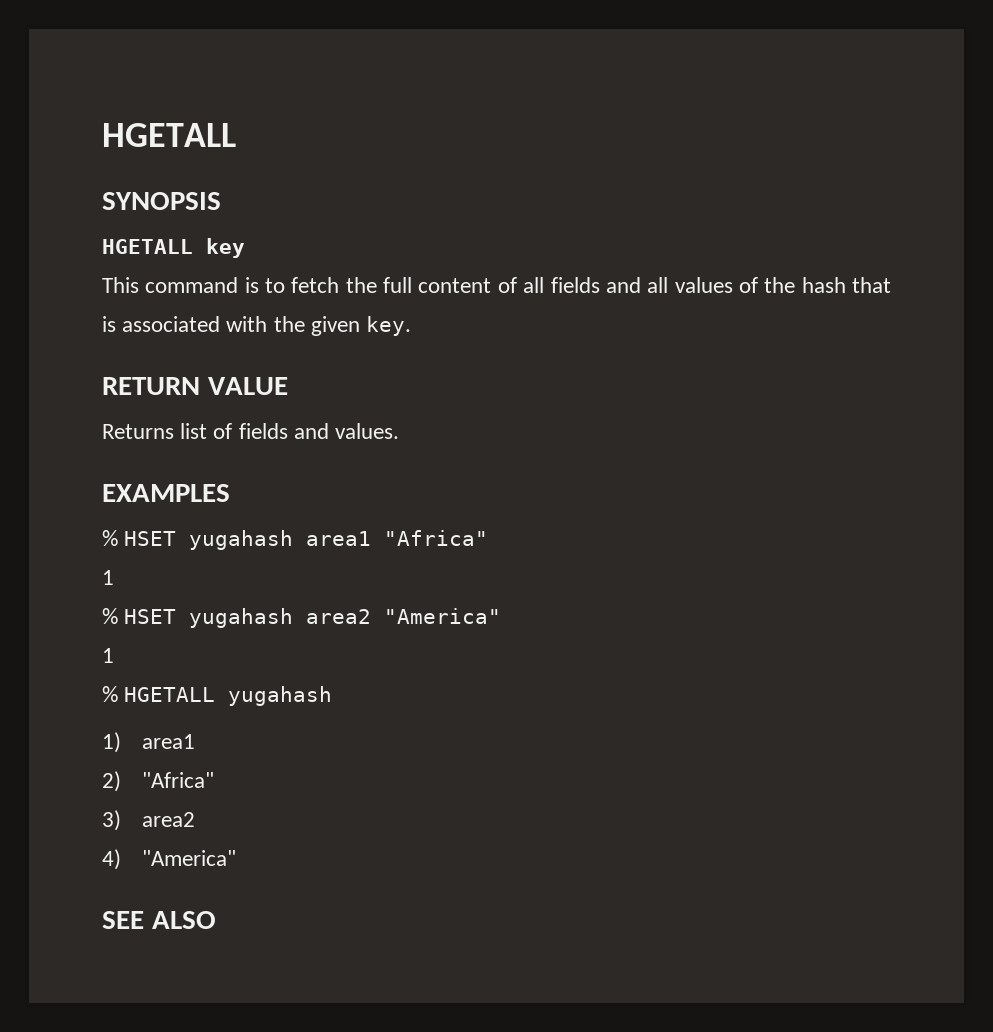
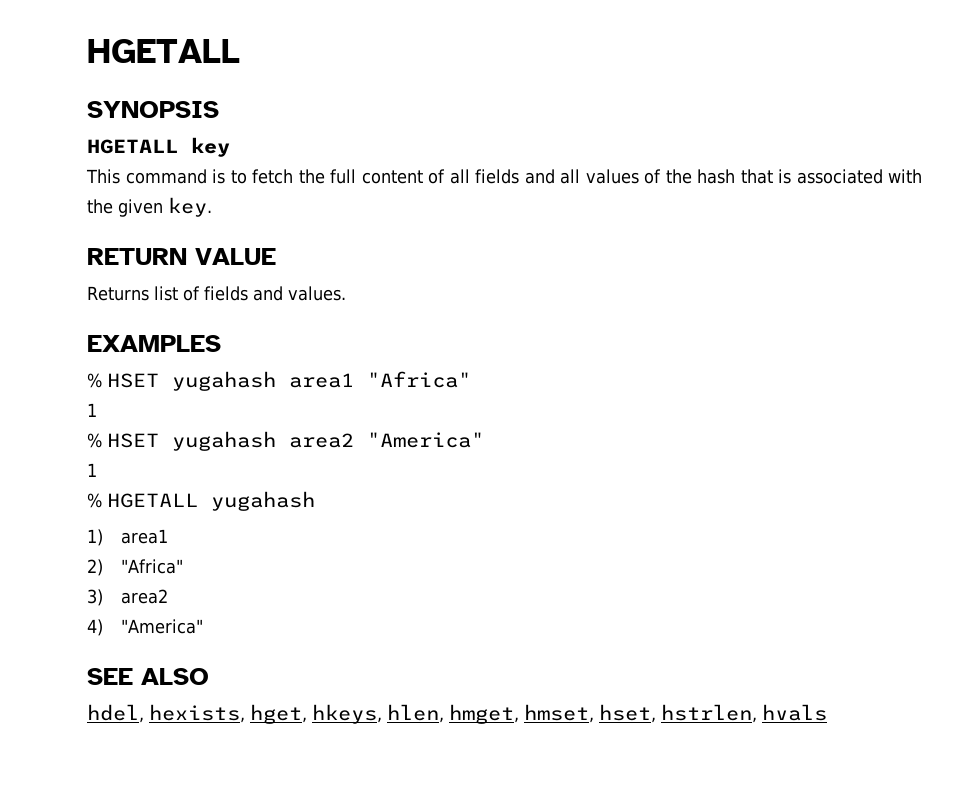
(216, 920) none -> [87,704,827,724] // hdel, hexists, hget, hkeys, hlen, hmget, hmset, hset, hstrlen, hvals

